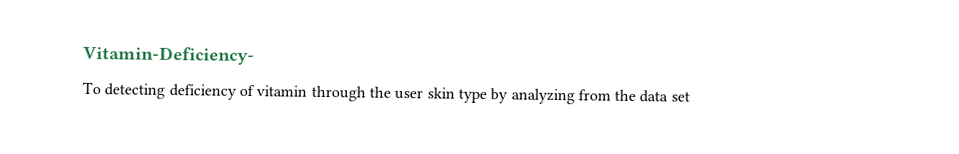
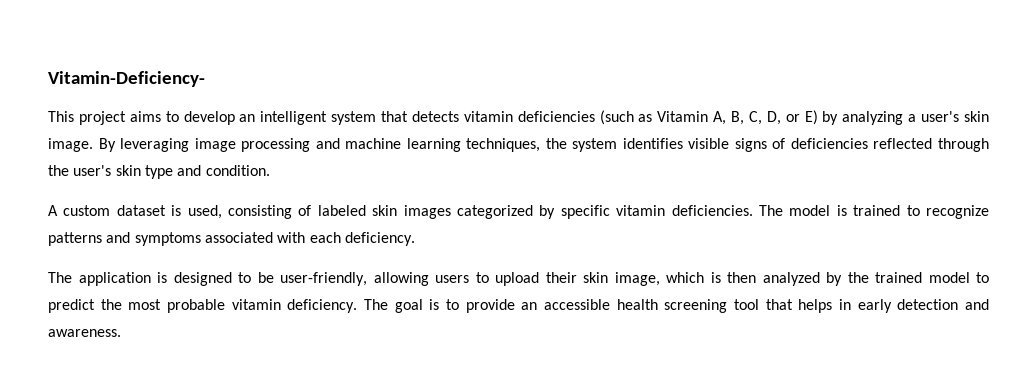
[82,81,308,100] To detecting deficiency of vitamin -> [48,110,989,125] [48,138,933,152] This project aims to develop an intelligent system that detects vitamin deficiencies (such as Vitamin A, B, C, D, or E) by analyzing a user's skin image. By leveraging image processing and machine learning techniques, the system identifies visible signs of deficiencies reflected
[394,89,424,100] user -> [73,165,112,176] user's
[490,88,690,105] by analyzing from the data set -> [177,165,270,176] [48,205,989,219] [48,232,415,246] [48,272,989,286] [48,299,989,313] [48,329,121,337] and condition. // A custom dataset is used, consisting of labeled skin images categorized by specific vitamin deficiencies. The model is trained to recognize patterns and symptoms associated with each deficiency. // The application is designed to be user-friendly, allowing users to upload their skin image, which is then analyzed by the trained model to predict the most probable vitamin deficiency. The goal is to provide an accessible health screening tool that helps in early detection and awareness.

